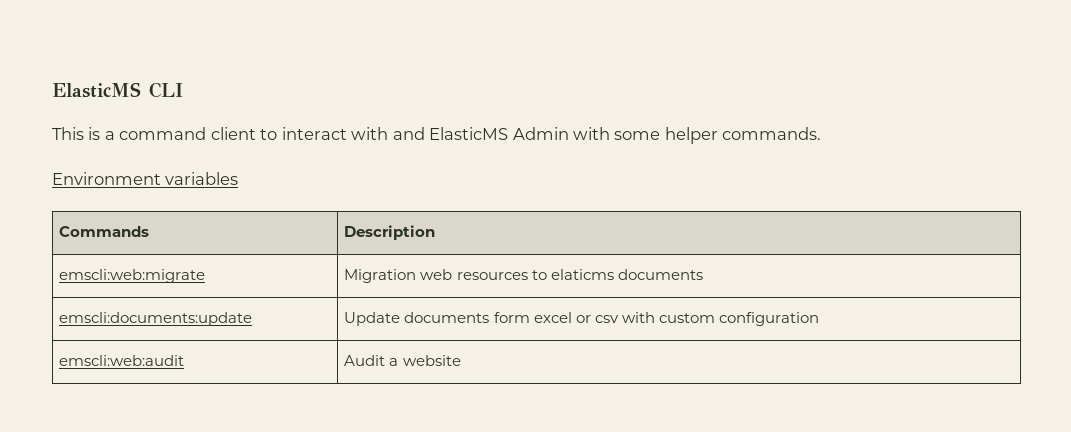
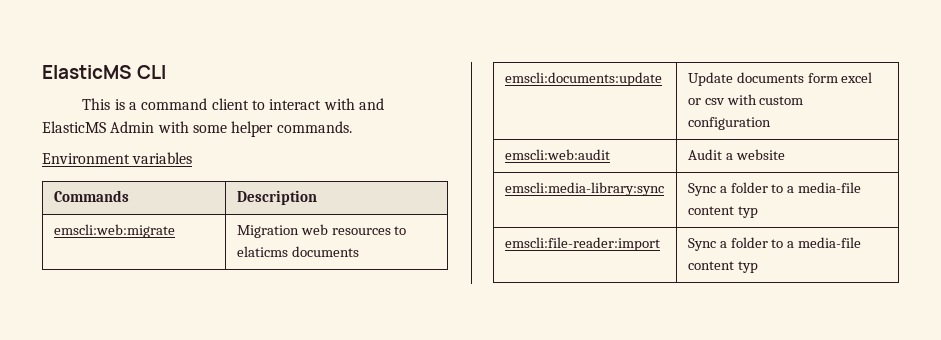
(461, 360) none -> [504,182,664,196] [687,182,862,196] [687,206,758,218] [504,237,660,251] [687,237,862,251] [687,261,758,273] // emscli:media-library:sync | Sync a folder to a media-file content typ // emscli:file-reader:import | Sync a folder to a media-file content typ

